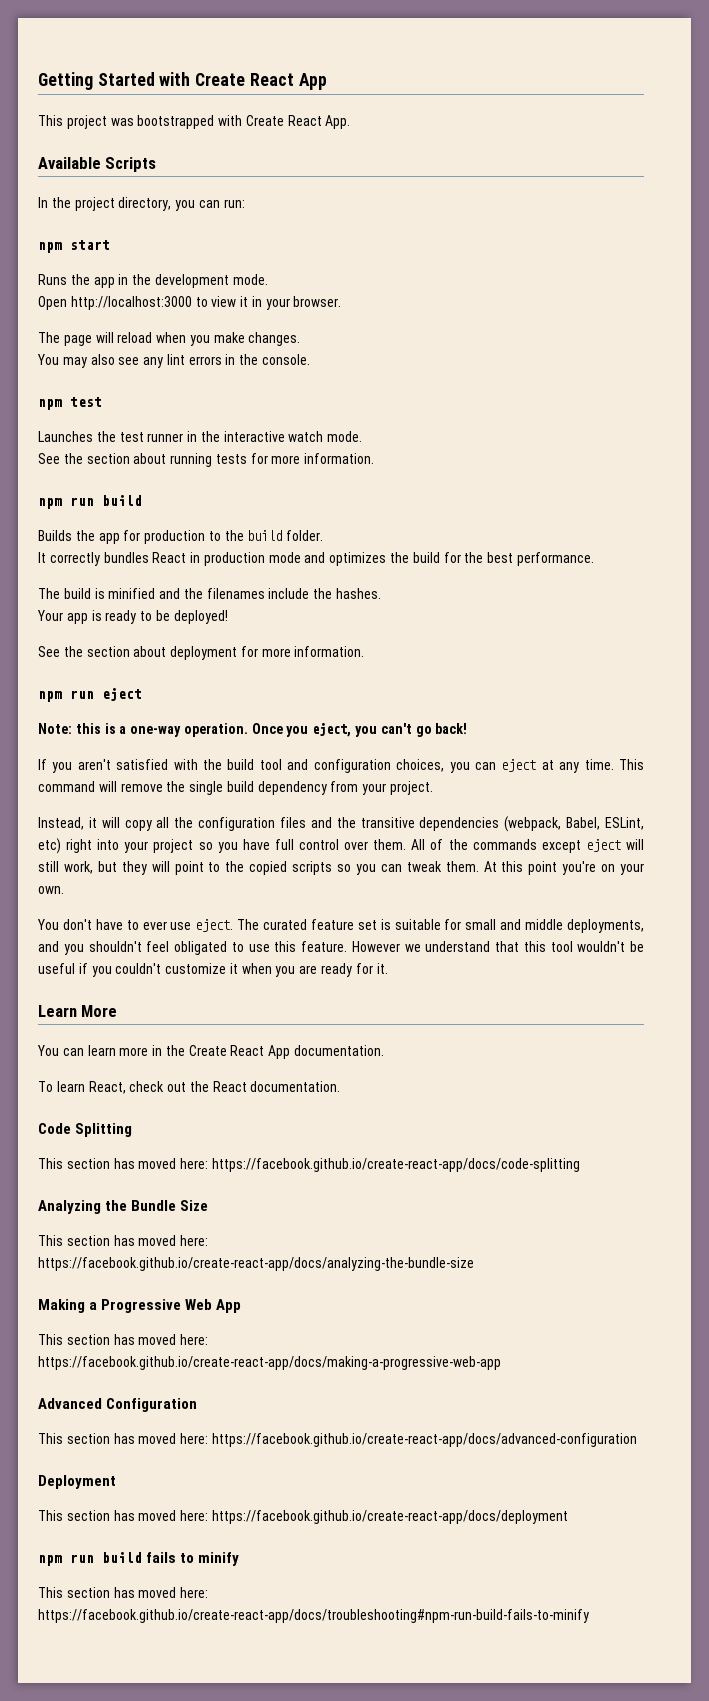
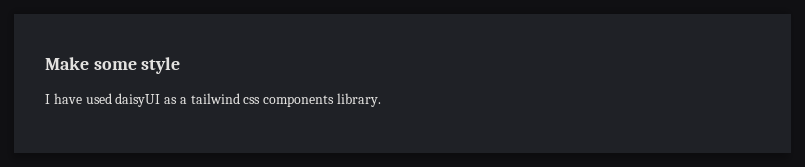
[38,72,327,90] [38,115,351,129] [38,157,157,172] [38,197,245,211] [38,240,110,253] [38,274,268,288] [38,296,342,310] [38,332,301,346] [37,354,311,368] [38,397,102,410] [38,431,363,442] [38,453,375,467] [38,495,142,509] [38,530,324,544] [38,552,594,566] [38,588,382,599] [37,610,228,624] [38,646,365,660] [38,688,142,702] [38,723,468,737] [38,759,644,773] [38,781,434,795] [38,816,644,832] [38,838,644,854] [38,861,644,875] [38,886,64,894] [37,919,644,933] [38,941,644,955] [38,963,388,977] [38,1005,118,1017] [37,1045,385,1059] [38,1081,341,1094] [38,1123,133,1137] [38,1158,580,1172] [38,1200,209,1214] [38,1235,209,1246] [38,1257,474,1271] [38,1299,242,1313] [38,1334,209,1345] [38,1356,501,1370] [38,1398,198,1412] [38,1433,637,1447] [38,1475,116,1489] [38,1510,568,1524] [38,1552,240,1566] [38,1587,209,1598] [38,1609,589,1623] Getting Started with Create React App // This project was bootstrapped with Create React App. // Available Scripts // In the project directory, you can run: // npm start // Runs the app in the development mode. // Open http://localhost:3000 to view it in your browser. // The page will reload when you make changes. // You may also see any lint errors in the console. // npm test // Launches the test runner in the interactive watch mode. // See the section about running tests for more information. // npm run build // Builds the app for production to the build folder. // It correctly bundles React in production mode and optimizes the build for the best performance. // The build is minified and the filenames include the hashes. // Your app is ready to be deployed! // See the section about deployment for more information. // npm run eject // Note: this is a one-way operation. Once you eject, you can't go back! // If you aren't satisfied with the build tool and configuration choices, you can eject at any time. This command will remove the single build dependency from your project. // Instead, it will copy all the configuration files and the transitive dependencies (webpack, Babel, ESLint, etc) right into your project so you have full control over them. All of the commands except eject will still work, but they will point to the copied scripts so you can tweak them. At this point you're on your own. // You don't have to ever use eject. The curated feature set is suitable for small and middle deployments, and you shouldn't feel obligated to use this feature. However we understand that this tool wouldn't be useful if you couldn't customize it when you are ready for it. // Learn More // You can learn more in the Create React App documentation. // To learn React, check out the React documentation. // Code Splitting // This section has moved here: https://facebook.github.io/create-react-app/docs/code-splitting // Analyzing the Bundle Size // This section has moved here: https://facebook.github.io/create-react-app/docs/analyzing-the-bundle-size // Making a Progressive Web App // This section has moved here: https://facebook.github.io/create-react-app/docs/making-a-progressive-web-app // Advanced Configuration // This section has moved here: https://facebook.github.io/create-react-app/docs/advanced-configuration // Deployment // This section has moved here: https://facebook.github.io/create-react-app/docs/deployment // npm run build fails to minify // This section has moved here: https://facebook.github.io/create-react-app/docs/troubleshooting#npm-run-build-fails-to-minify -> [45,57,181,74] [45,93,382,107] Make some style // I have used daisyUI as a tailwind css components library.

